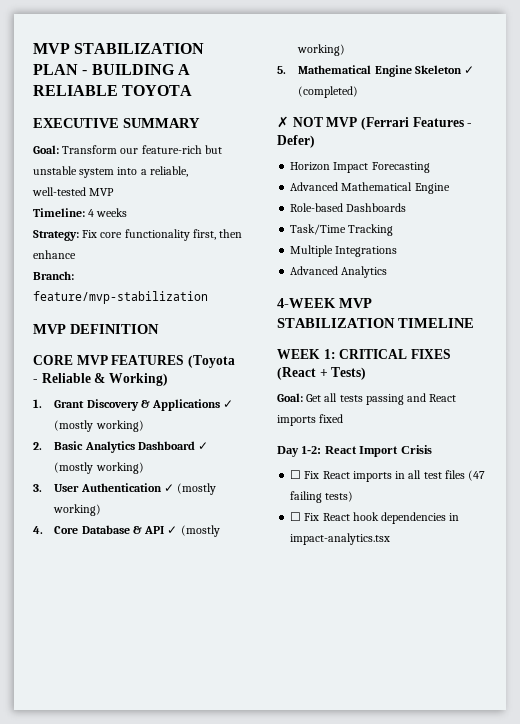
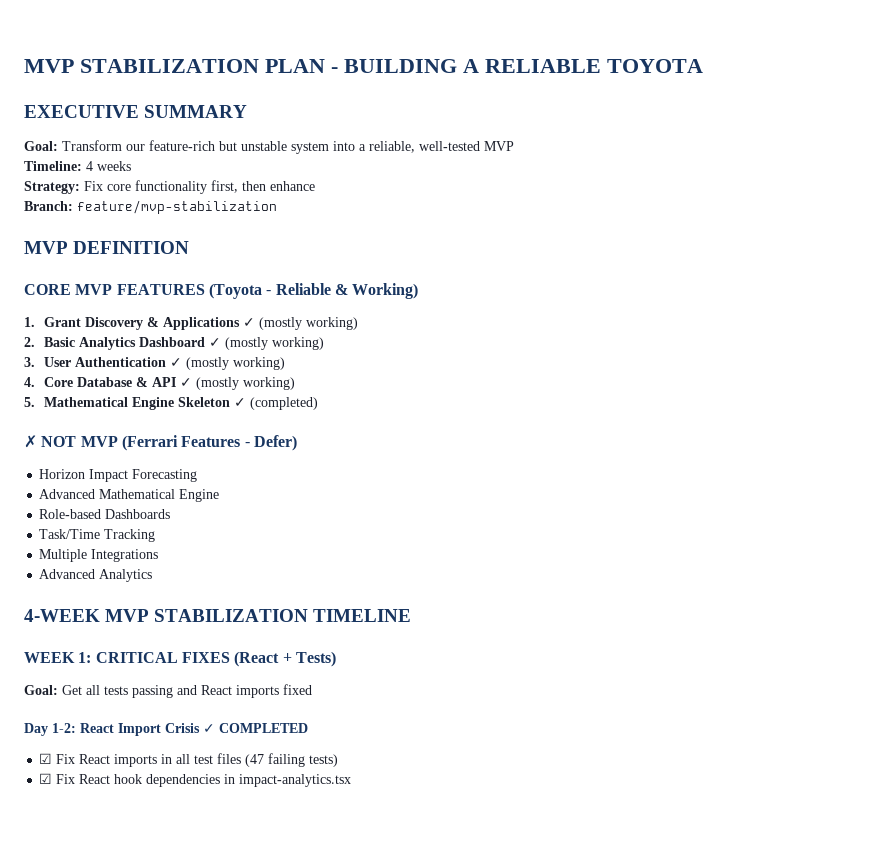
[290,470,302,479] // ☐ -> [203,723,308,733] [39,753,53,764] ✓ COMPLETED // ☑
[290,512,302,521] ☐ -> [39,773,53,784] ☑

